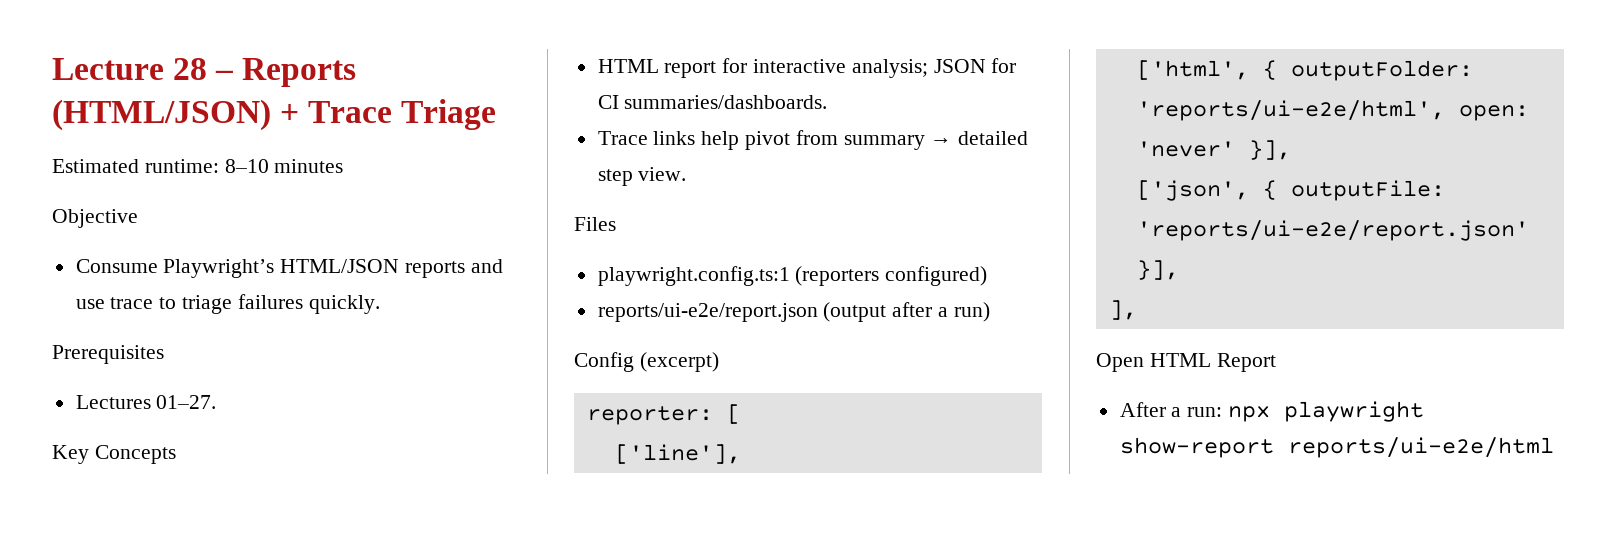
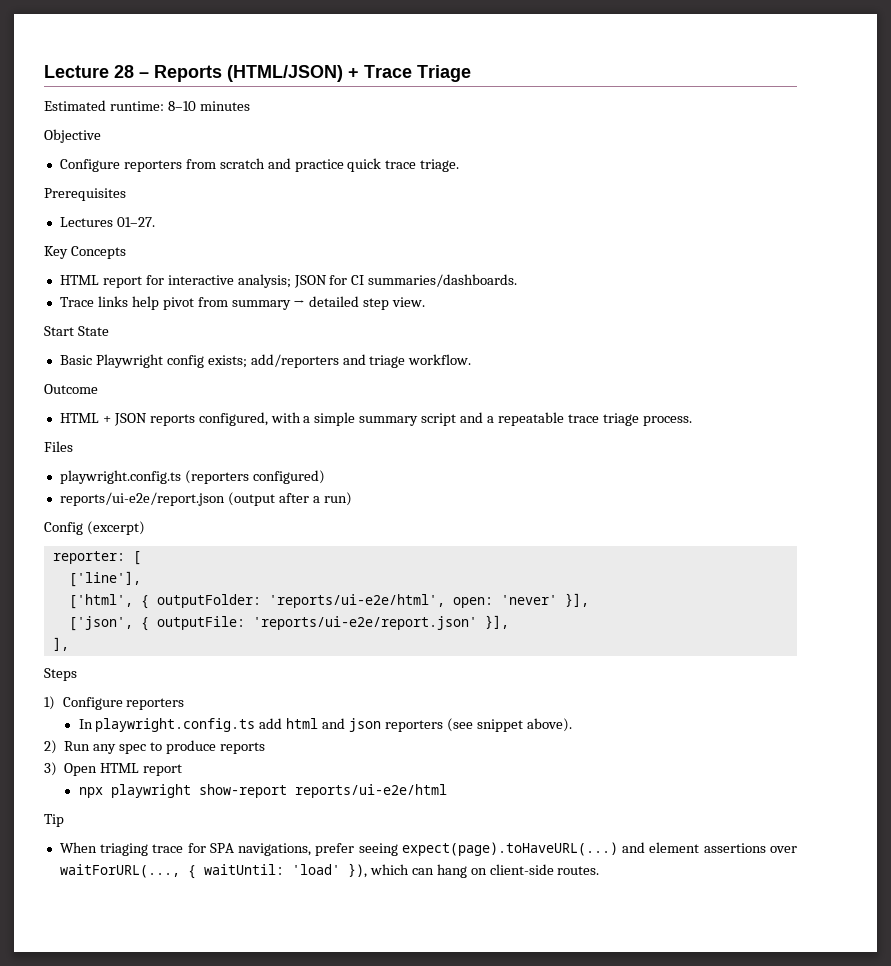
[75,259,503,278] [75,294,380,314] Consume Playwright’s HTML/JSON reports and use trace to triage failures quickly. -> [59,158,460,172] Configure reporters from scratch and practice quick trace triage.
(687, 174) none -> [44,326,109,336] [59,354,472,368] [44,384,98,394] [59,412,692,426] // Start State // Basic Playwright config exists; add/reporters and triage workflow. // Outcome // HTML + JSON reports configured, with a simple summary script and a repeatable trace triage process.
[597,266,790,286] playwright.config.ts:1 -> [59,470,181,484] playwright.config.ts
[1096,353,1276,372] [1119,401,1425,422] [1119,437,1554,458] Open HTML Report // After a run: npx playwright show-report reports/ui-e2e/html -> [44,668,77,681] [44,696,185,710] [78,718,572,732] [44,740,265,754] [44,762,183,776] [78,784,447,798] [44,814,64,827] [59,842,797,856] [59,863,600,879] Steps // 1) Configure reporters // In playwright.config.ts add html and json reporters (see snippet above). // 2) Run any spec to produce reports // 3) Open HTML report // npx playwright show-report reports/ui-e2e/html // Tip // When triaging trace for SPA navigations, prefer seeing expect(page).toHaveURL(...) and element assertions over waitForURL(..., { waitUntil: 'load' }), which can hang on client-side routes.

